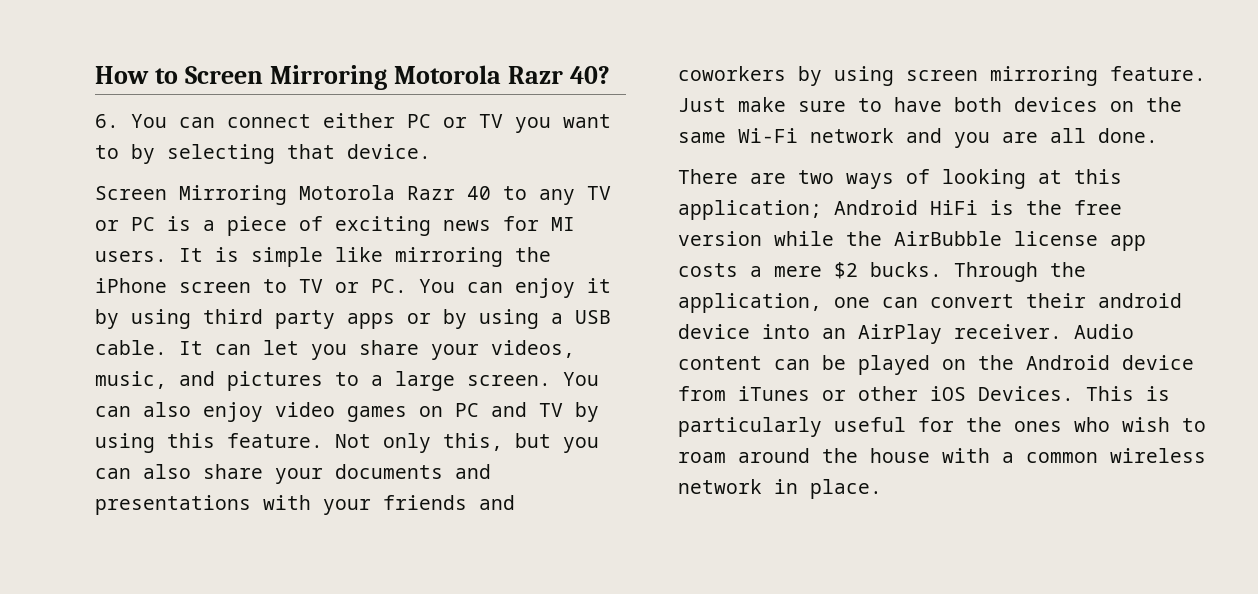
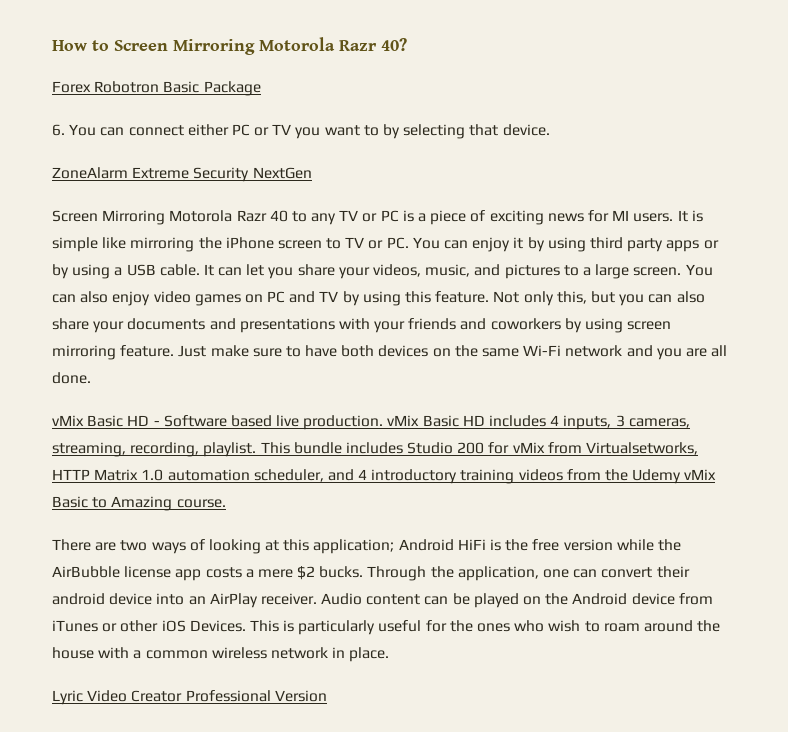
(611, 75) none -> [52,81,261,96] // Forex Robotron Basic Package
(431, 151) none -> [52,167,312,182] // ZoneAlarm Extreme Security NextGen
(1158, 135) none -> [52,415,690,430] [52,442,699,457] [52,469,717,484] [52,496,226,511] // vMix Basic HD - Software based live production. vMix Basic HD includes 4 inputs, 3 cameras, streaming, recording, playlist. This bundle includes Studio 200 for vMix from Virtualsetworks, HTTP Matrix 1.0 automation scheduler, and 4 introductory training videos from the Udemy vMix Basic to Amazing course.
(882, 489) none -> [52,690,327,705] // Lyric Video Creator Professional Version

